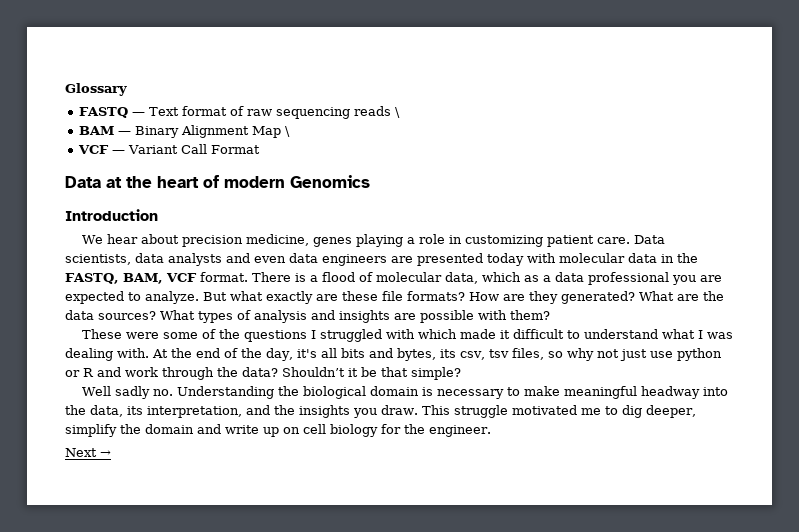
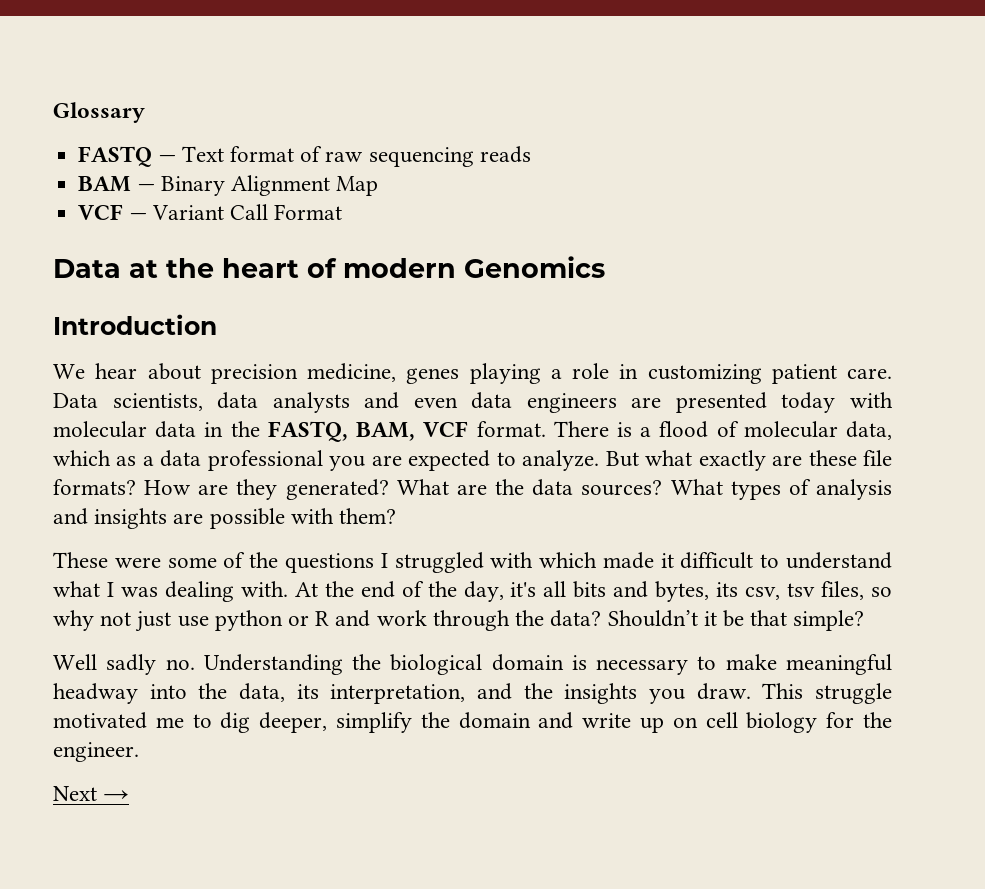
[394,107,400,118] \ -> (531, 154) none
[284,126,290,137] \ -> (379, 186) none

